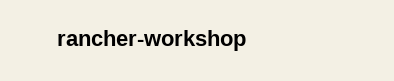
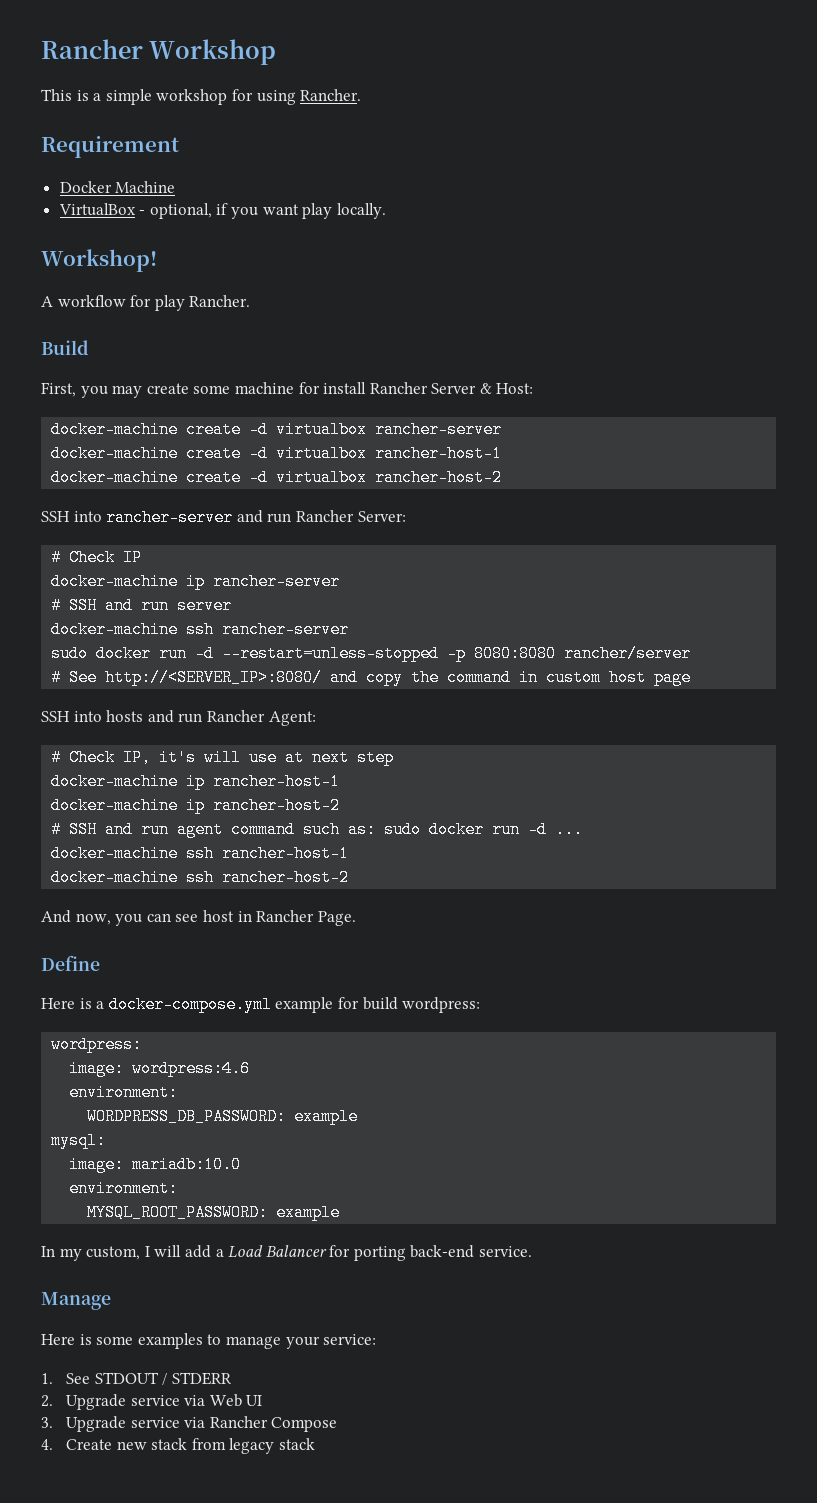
[57,30,246,51] rancher-workshop -> [41,39,277,65] [41,89,362,105] [41,136,179,158] [59,181,176,193] [58,203,386,219] [41,249,157,272] [41,295,251,311] [41,340,89,355] [41,382,534,398] [51,421,503,438] [51,445,503,462] [51,469,503,486] [41,509,406,526] [51,549,143,566] [51,573,341,590] [51,597,233,614] [51,621,350,638] [51,645,692,662] [51,669,692,686] [41,710,316,726] [51,749,395,766] [51,773,341,790] [51,797,341,814] [51,821,584,838] [51,845,350,862] [51,869,350,886] [41,910,356,926] [41,955,100,971] [41,996,481,1013] [51,1036,143,1053] [69,1060,251,1077] [69,1084,179,1101] [87,1108,359,1125] [51,1132,107,1149] [69,1156,242,1173] [69,1180,179,1197] [87,1204,341,1221] [41,1245,533,1261] [41,1292,111,1310] [41,1333,377,1349] [41,1372,232,1385] [41,1394,263,1410] [41,1416,338,1432] [41,1438,315,1454] Rancher Workshop // This is a simple workshop for using Rancher. // Requirement // Docker Machine // VirtualBox - optional, if you want play locally. // Workshop! // A workflow for play Rancher. // Build // First, you may create some machine for install Rancher Server & Host: // docker-machine create -d virtualbox rancher-server // docker-machine create -d virtualbox rancher-host-1 // docker-machine create -d virtualbox rancher-host-2 // SSH into rancher-server and run Rancher Server: // # Check IP // docker-machine ip rancher-server // # SSH and run server // docker-machine ssh rancher-server // sudo docker run -d --restart=unless-stopped -p 8080:8080 rancher/server // # See http://<SERVER_IP>:8080/ and copy the command in custom host page // SSH into hosts and run Rancher Agent: // # Check IP, it's will use at next step // docker-machine ip rancher-host-1 // docker-machine ip rancher-host-2 // # SSH and run agent command such as: sudo docker run -d ... // docker-machine ssh rancher-host-1 // docker-machine ssh rancher-host-2 // And now, you can see host in Rancher Page. // Define // Here is a docker-compose.yml example for build wordpress: // wordpress: // image: wordpress:4.6 // environment: // WORDPRESS_DB_PASSWORD: example // mysql: // image: mariadb:10.0 // environment: // MYSQL_ROOT_PASSWORD: example // In my custom, I will add a Load Balancer for porting back-end service. // Manage // Here is some examples to manage your service: // 1. See STDOUT / STDERR // 2. Upgrade service via Web UI // 3. Upgrade service via Rancher Compose // 4. Create new stack from legacy stack

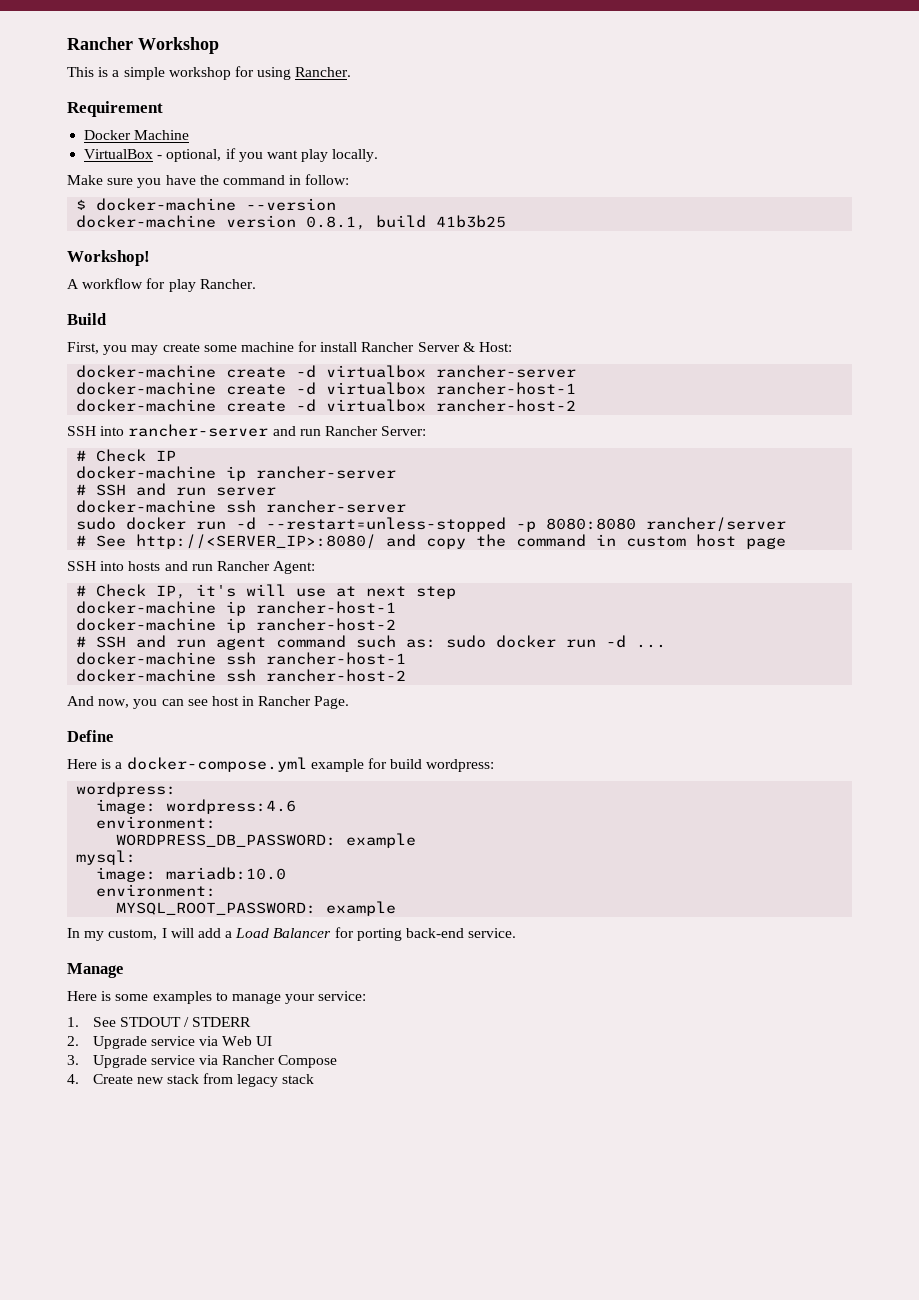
(386, 211) none -> [67,174,350,188] [76,198,337,211] [76,215,507,230] // Make sure you have the command in follow: // $ docker-machine --version // docker-machine version 0.8.1, build 41b3b25

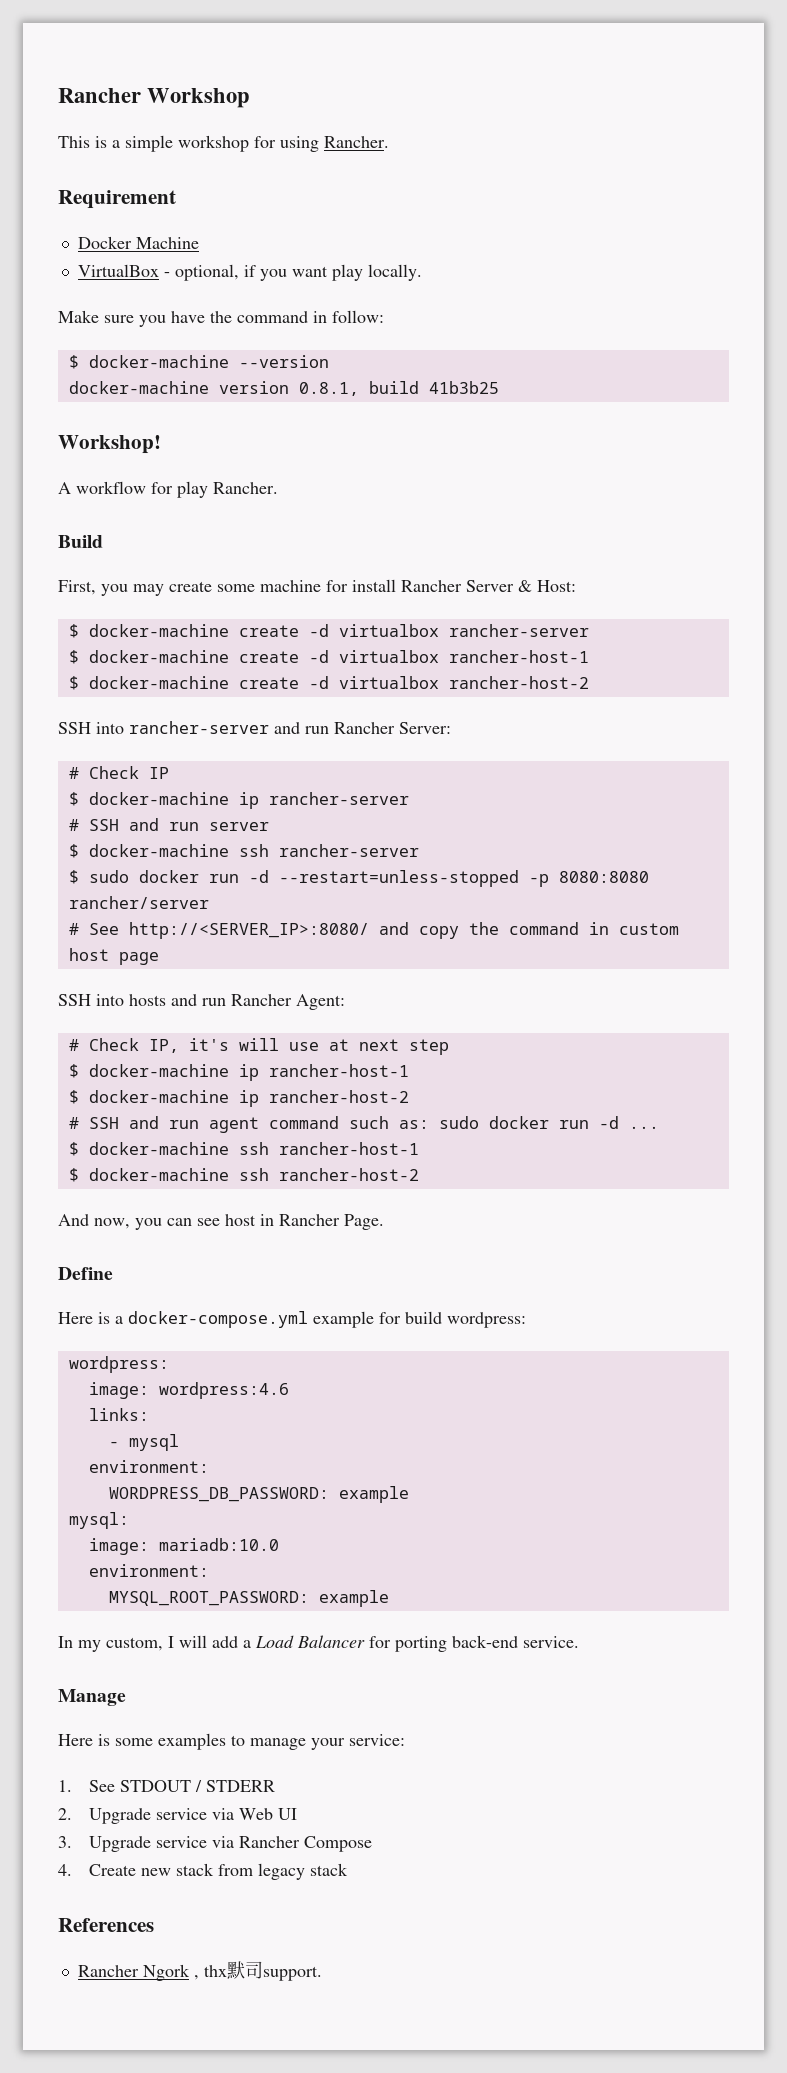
(513, 347) none -> [68,624,79,638] $
(577, 371) none -> [68,650,79,664] $
(577, 388) none -> [68,676,79,690] $
(177, 455) none -> [68,792,79,806] $
(277, 491) none -> [68,844,79,858] $
(407, 506) none -> [68,870,79,884] $
(457, 592) none -> [68,1064,79,1078] $
(397, 607) none -> [68,1090,79,1104] $
(667, 646) none -> [68,1142,79,1156] $
(407, 658) none -> [68,1168,79,1182] $
(297, 806) none -> [88,1408,149,1421] [108,1434,179,1451] // links: // - mysql
(315, 1079) none -> [58,1918,154,1932] [77,1961,322,1981] // References // Rancher Ngork , thx默司support.

